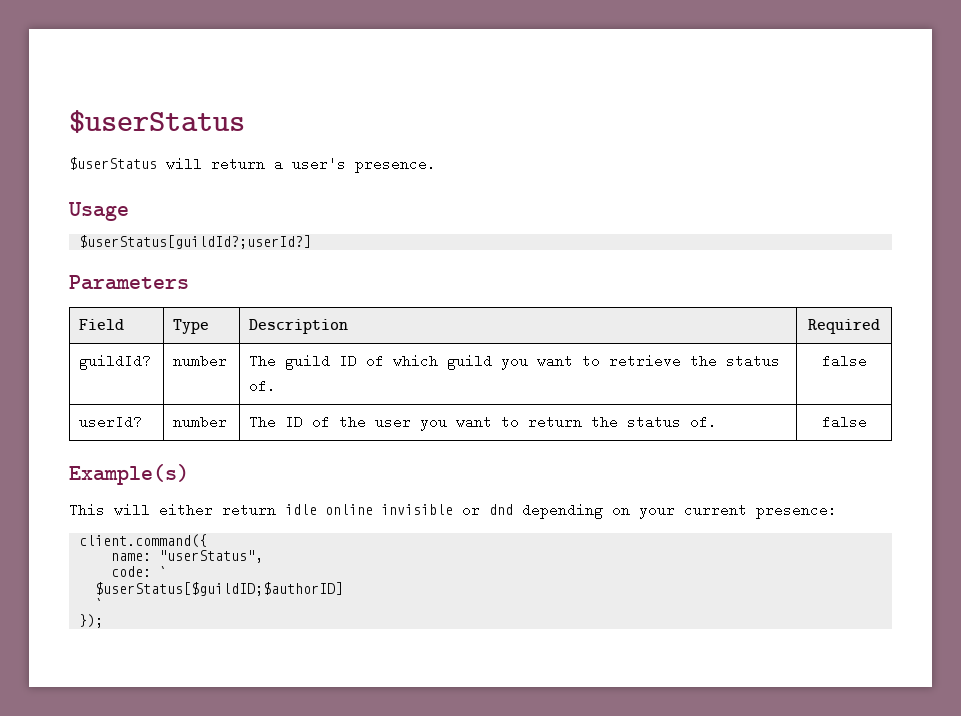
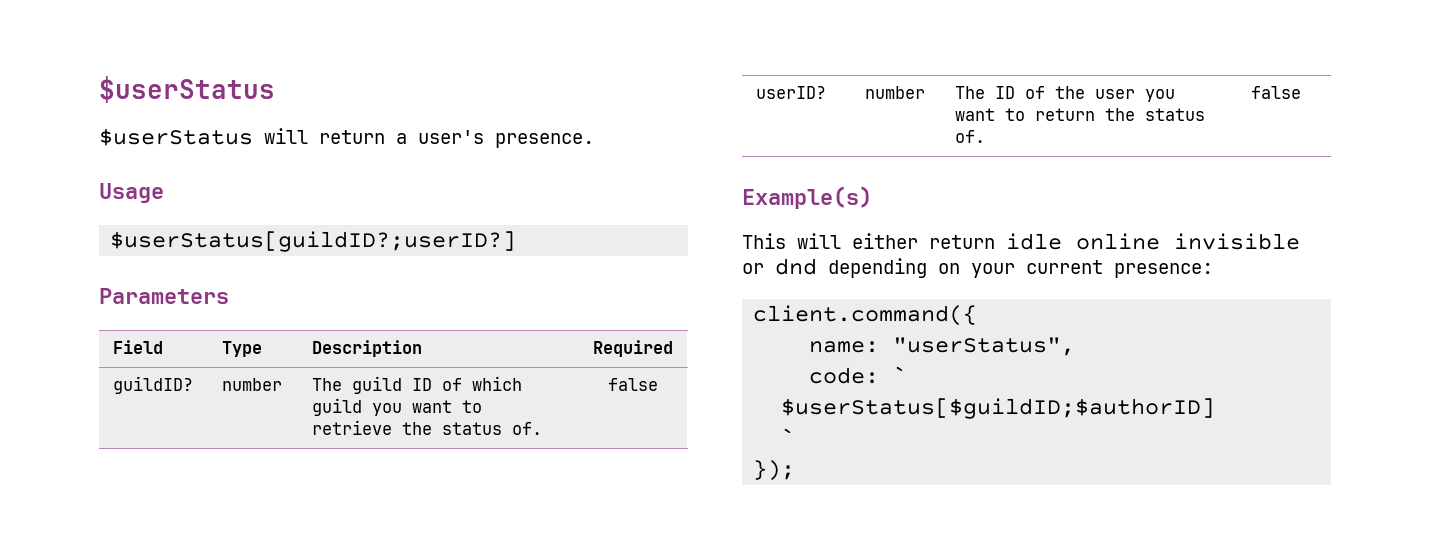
[79,235,312,249] $userStatus[guildId?;userId?] -> [110,231,517,252] $userStatus[guildID?;userID?]
[79,354,152,370] guildId? -> [113,376,194,394] guildID?
[79,415,143,429] userId? -> [756,86,827,99] userID?

